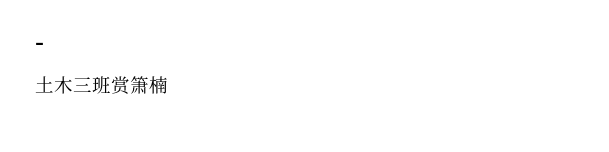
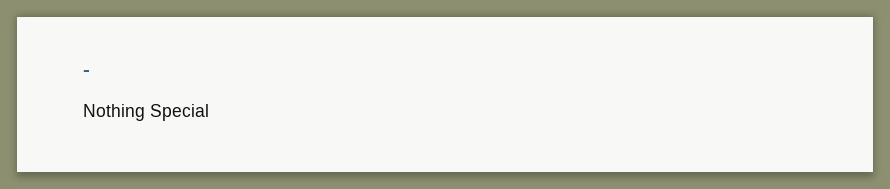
[35,76,168,95] 土木三班赏箫楠 -> [83,104,209,121] Nothing Special

